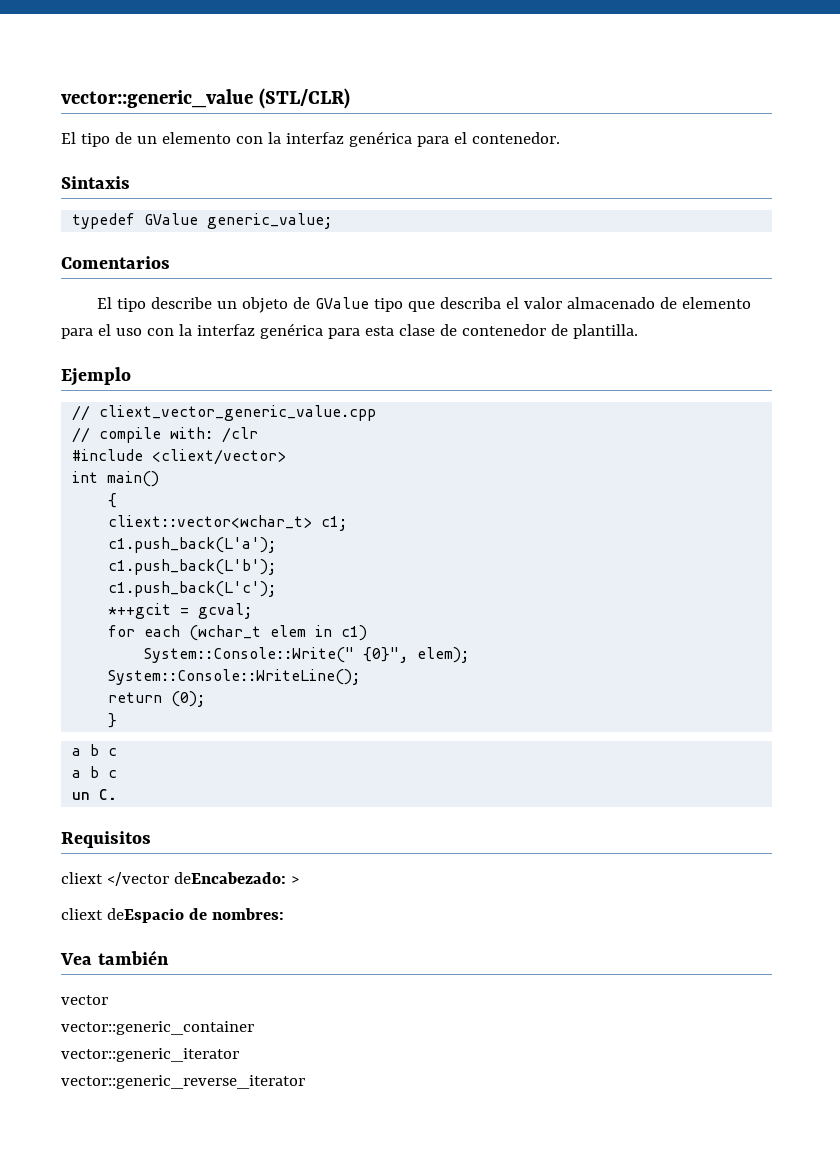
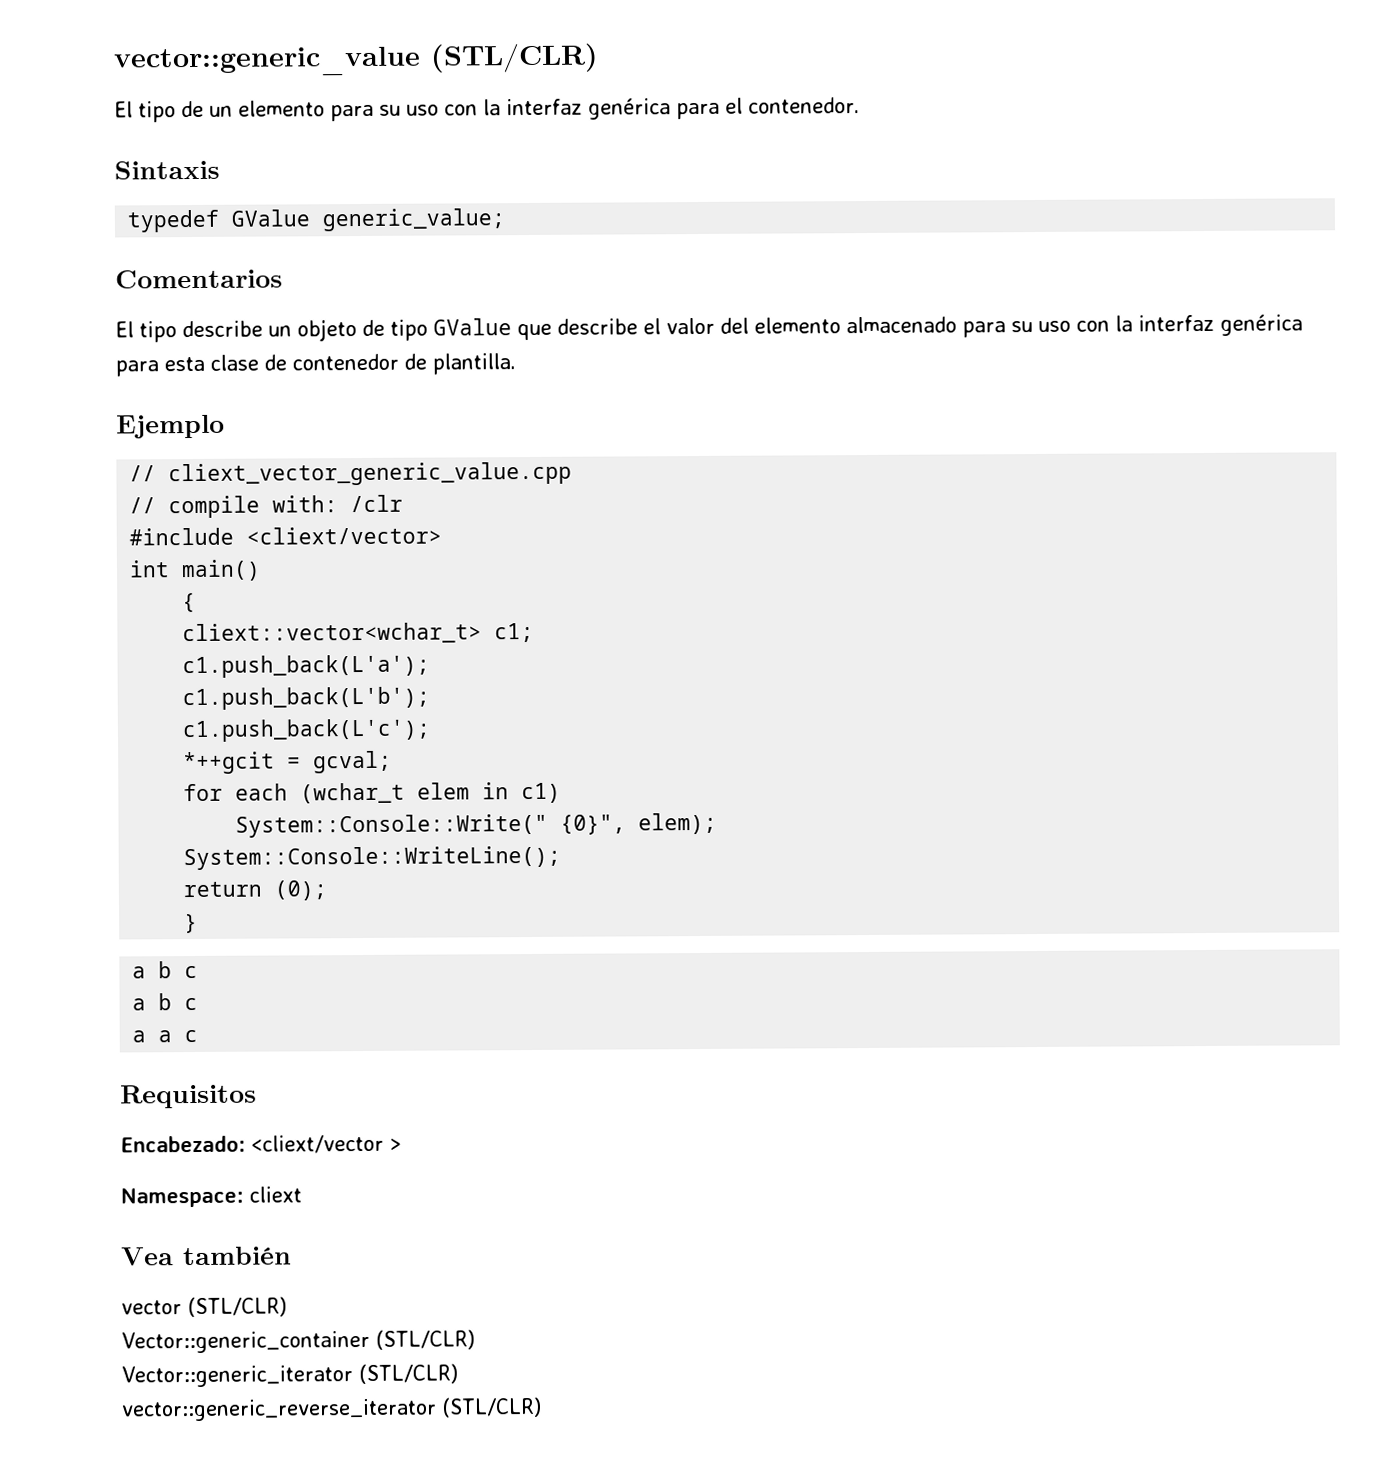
(231, 138) none -> [330,104,439,122] para su uso
[315,297,752,312] [61,324,111,339] GValue tipo que describa el valor almacenado de elemento para el -> [390,316,1033,341] tipo GValue que describe el valor del elemento almacenado para su
[72,789,118,800] [61,831,151,848] [61,872,286,886] un C. // Requisitos // cliext </vector deEncabezado: -> [132,1029,199,1043] [120,1084,257,1109] [120,1134,384,1154] a a c // Requisitos // Encabezado: <cliext/vector
[61,908,284,923] cliext deEspacio de nombres: -> [120,1186,302,1208] Namespace: cliext
[61,1021,254,1035] [61,1048,239,1062] // vector::generic_container // vector::generic_iterator -> [187,1296,287,1318] [121,1329,475,1354] [121,1363,458,1388] (STL/CLR) // Vector::generic_container (STL/CLR) // Vector::generic_iterator (STL/CLR)
(305, 1082) none -> [441,1396,542,1418] (STL/CLR)

